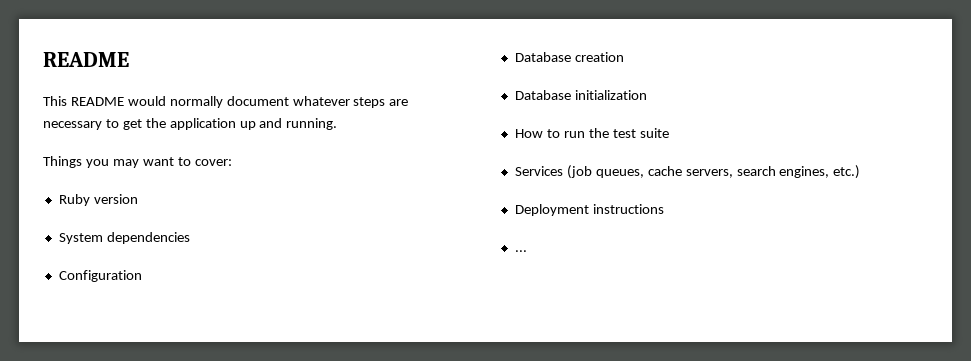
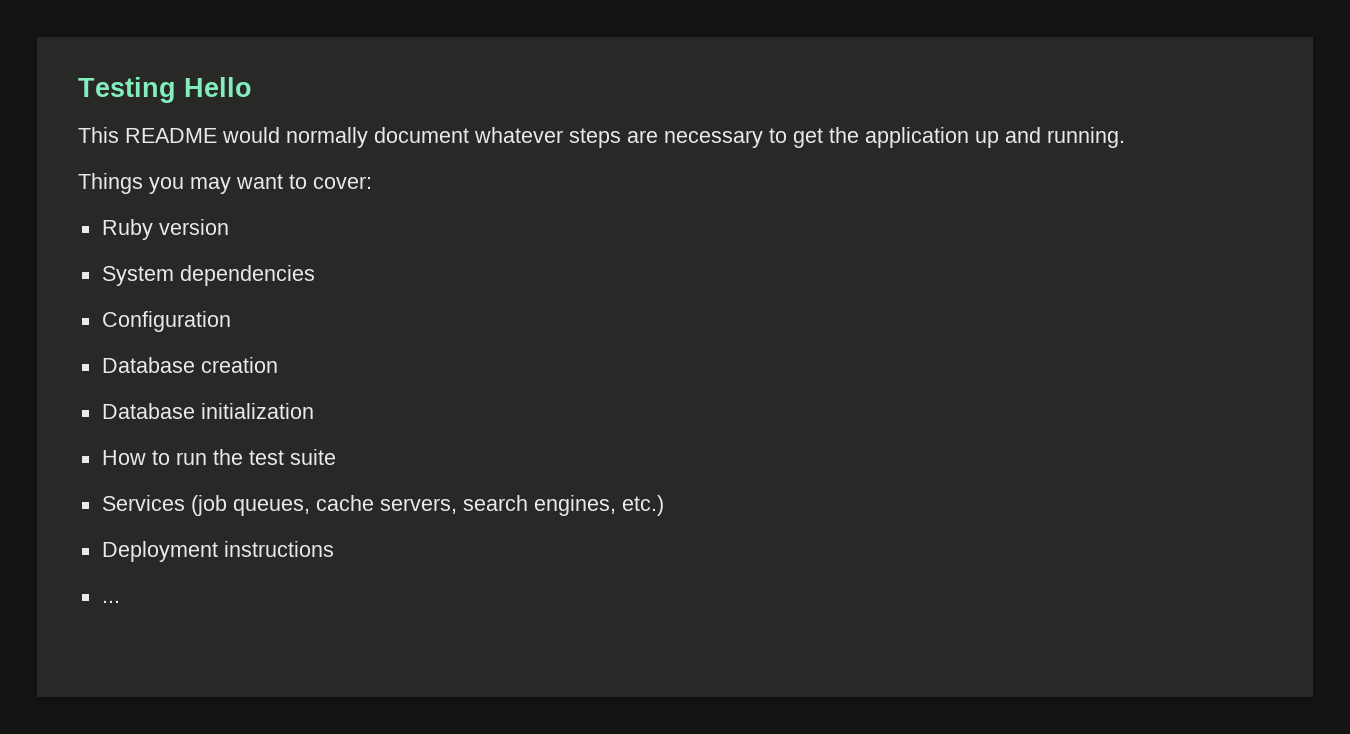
[43,52,129,67] README -> [78,77,252,103] Testing Hello

